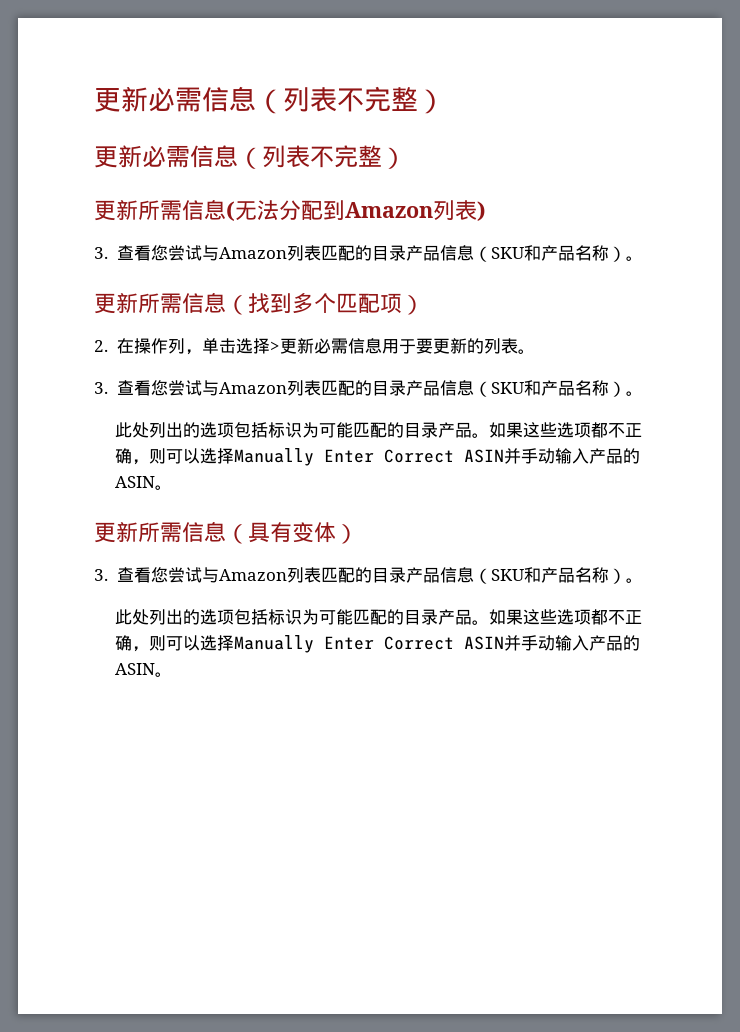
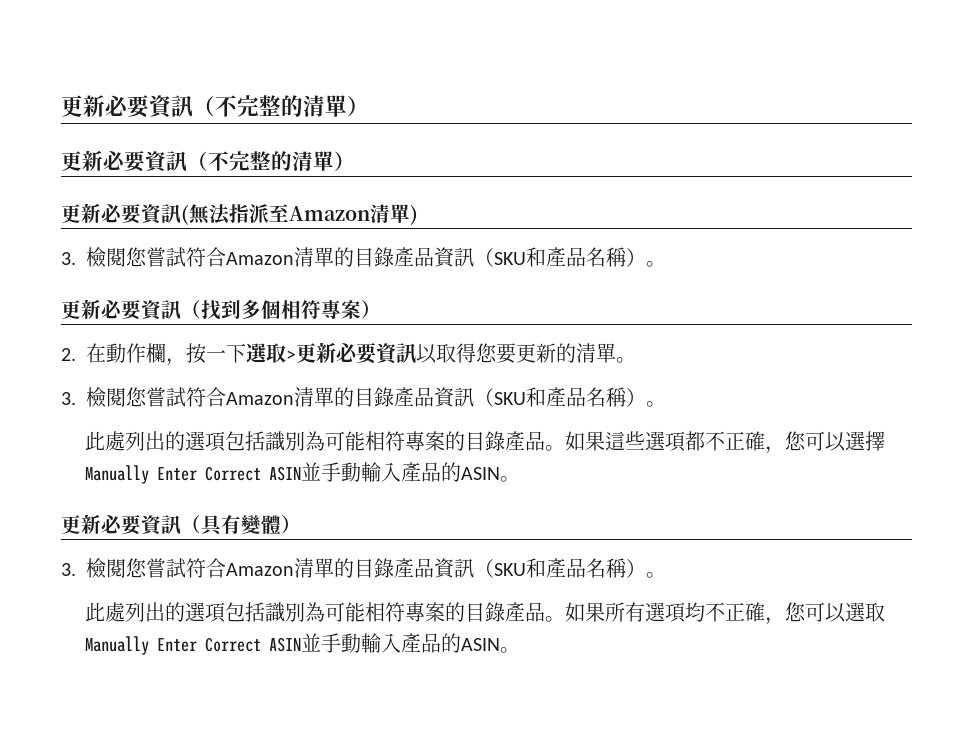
[94,86,445,114] [94,145,406,169] [94,199,486,221] [94,245,643,262] [94,292,424,315] [94,338,416,355] 更新必需信息（列表不完整） // 更新必需信息（列表不完整） // 更新所需信息(无法分配到Amazon列表) // 3.查看您尝试与Amazon列表匹配的目录产品信息（SKU和产品名称）。 // 更新所需信息（找到多个匹配项） // 2.在操作列，单击选择>更新必需信息用于 -> [61,95,369,119] [61,150,355,173] [61,203,418,225] [61,247,666,268] [61,299,381,321] [61,342,497,366] 更新必要資訊（不完整的清單） // 更新必要資訊（不完整的清單） // 更新必要資訊(無法指派至Amazon清單) // 3.檢閱您嘗試符合Amazon清單的目錄產品資訊（SKU和產品名稱）。 // 更新必要資訊（找到多個相符專案） // 2.在動作欄，按一下選取>更新必要資訊以取得您
[483,338,518,354] 列表 -> [576,343,616,363] 清單
[116,380,643,397] [114,422,642,438] [114,448,606,466] 查看您尝试与Amazon列表匹配的目录产品信息（SKU和产品名称）。 // 此处列出的选项包括标识为可能匹配的目录产品。如果这些选项都不正确，则可以选择Manually Enter Correct ASIN并手动输入产 -> [86,387,666,408] [84,431,885,454] [84,462,421,484] 檢閱您嘗試符合Amazon清單的目錄產品資訊（SKU和產品名稱）。 // 此處列出的選項包括識別為可能相符專案的目錄產品。如果這些選項都不正確，您可以選擇Manually Enter Correct ASIN並手動輸入產
[138,521,358,544] [94,567,643,584] [114,609,642,625] [114,635,606,653] 所需信息（具有变体） // 3.查看您尝试与Amazon列表匹配的目录产品信息（SKU和产品名称）。 // 此处列出的选项包括标识为可能匹配的目录产品。如果这些选项都不正确，则可以选择Manually Enter Correct ASIN并手动输入产 -> [101,515,301,536] [61,558,666,579] [84,602,885,625] [84,633,421,655] 必要資訊（具有變體） // 3.檢閱您嘗試符合Amazon清單的目錄產品資訊（SKU和產品名稱）。 // 此處列出的選項包括識別為可能相符專案的目錄產品。如果所有選項均不正確，您可以選取Manually Enter Correct ASIN並手動輸入產

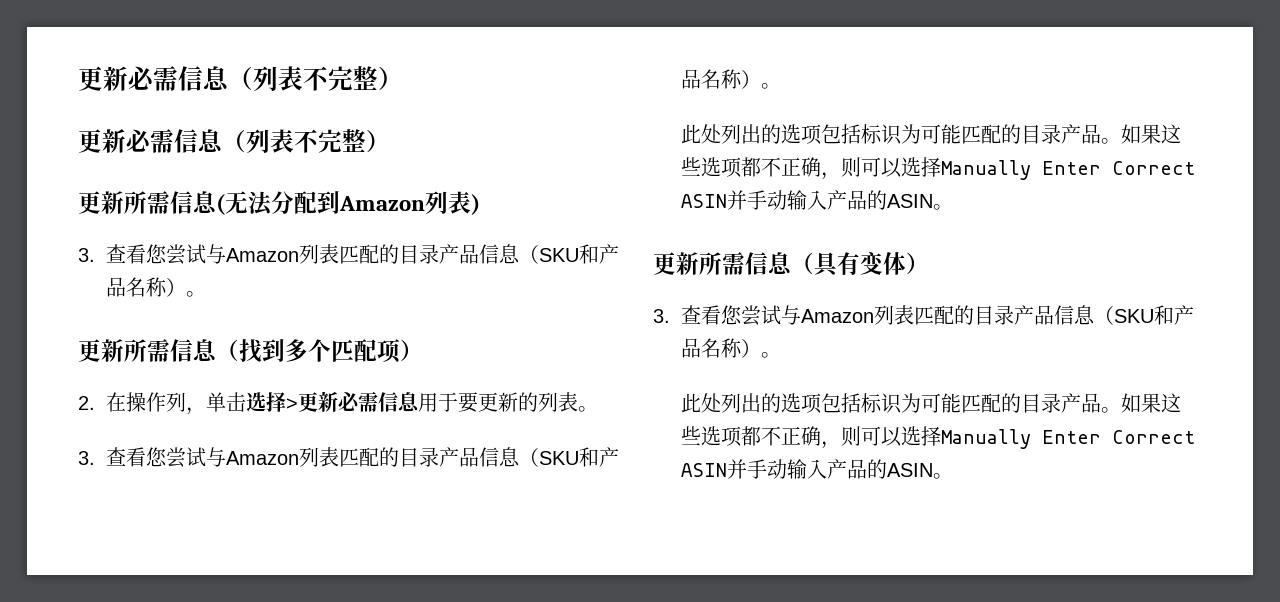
[61,95,369,119] [61,150,355,173] [61,203,418,225] [61,247,666,268] [61,299,381,321] [61,342,497,366] 更新必要資訊（不完整的清單） // 更新必要資訊（不完整的清單） // 更新必要資訊(無法指派至Amazon清單) // 3.檢閱您嘗試符合Amazon清單的目錄產品資訊（SKU和產品名稱）。 // 更新必要資訊（找到多個相符專案） // 2.在動作欄，按一下選取>更新必要資訊以取得您 -> [78,66,403,92] [78,129,390,154] [78,191,480,216] [78,244,619,265] [105,277,206,297] [78,339,423,363] [78,391,458,415] 更新必需信息（列表不完整） // 更新必需信息（列表不完整） // 更新所需信息(无法分配到Amazon列表) // 3.查看您尝试与Amazon列表匹配的目录产品信息（SKU和产品名称）。 // 更新所需信息（找到多个匹配项） // 2.在操作列，单击选择>更新必需信息用于
[576,343,616,363] 清單 -> [537,392,578,412] 列表
[86,387,666,408] [84,431,885,454] [84,462,421,484] 檢閱您嘗試符合Amazon清單的目錄產品資訊（SKU和產品名稱）。 // 此處列出的選項包括識別為可能相符專案的目錄產品。如果這些選項都不正確，您可以選擇Manually Enter Correct ASIN並手動輸入產 -> [105,447,619,468] [680,69,781,89] [680,124,1181,145] [680,157,1195,180] [680,190,847,210] 查看您尝试与Amazon列表匹配的目录产品信息（SKU和产品名称）。 // 此处列出的选项包括标识为可能匹配的目录产品。如果这些选项都不正确，则可以选择Manually Enter Correct ASIN并手动输入产
[101,515,301,536] [61,558,666,579] [84,602,885,625] [84,633,421,655] 必要資訊（具有變體） // 3.檢閱您嘗試符合Amazon清單的目錄產品資訊（SKU和產品名稱）。 // 此處列出的選項包括識別為可能相符專案的目錄產品。如果所有選項均不正確，您可以選取Manually Enter Correct ASIN並手動輸入產 -> [699,252,929,277] [653,305,1194,326] [680,338,781,358] [680,393,1181,414] [680,426,1195,449] [680,459,847,479] 所需信息（具有变体） // 3.查看您尝试与Amazon列表匹配的目录产品信息（SKU和产品名称）。 // 此处列出的选项包括标识为可能匹配的目录产品。如果这些选项都不正确，则可以选择Manually Enter Correct ASIN并手动输入产

